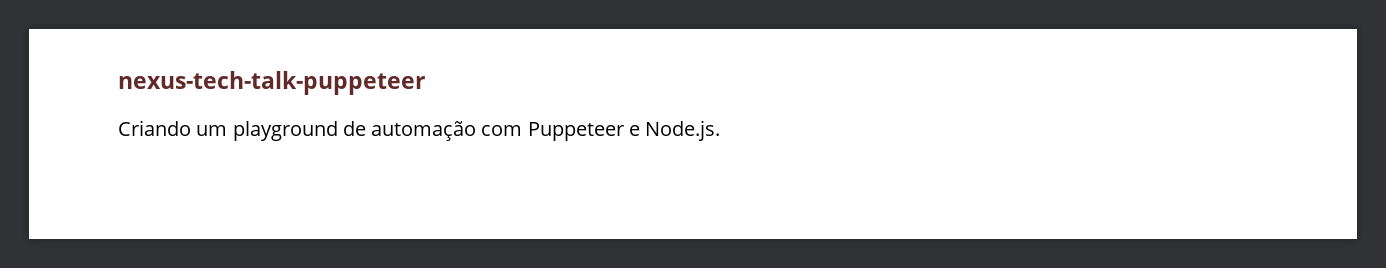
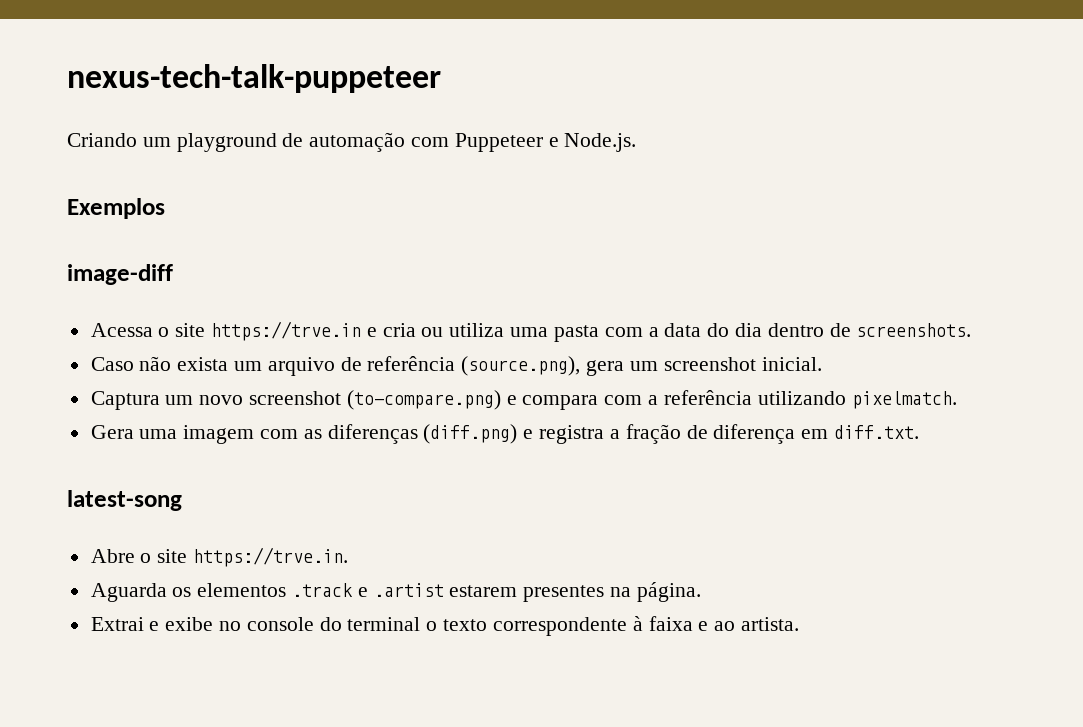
(721, 130) none -> [67,198,165,219] [67,264,173,285] [90,321,972,342] [90,356,822,376] [90,390,957,410] [90,424,919,444] [67,490,182,511] [90,547,349,567] [90,582,701,602] [90,616,799,636] // Exemplos // image-diff // Acessa o site https://trve.in e cria ou utiliza uma pasta com a data do dia dentro de screenshots. // Caso não exista um arquivo de referência (source.png), gera um screenshot inicial. // Captura um novo screenshot (to-compare.png) e compara com a referência utilizando pixelmatch. // Gera uma imagem com as diferenças (diff.png) e registra a fração de diferença em diff.txt. // latest-song // Abre o site https://trve.in. // Aguarda os elementos .track e .artist estarem presentes na página. // Extrai e exibe no console do terminal o texto correspondente à faixa e ao artista.

